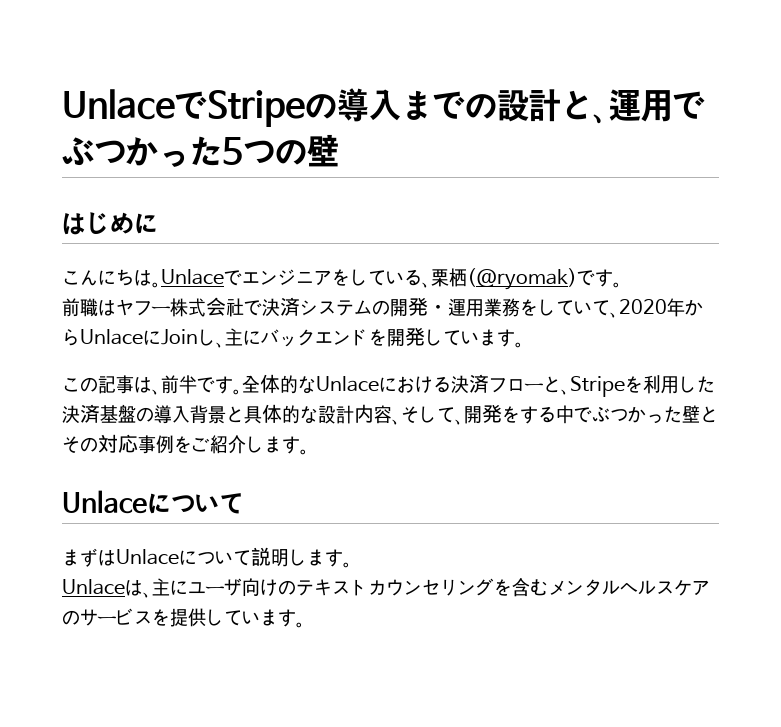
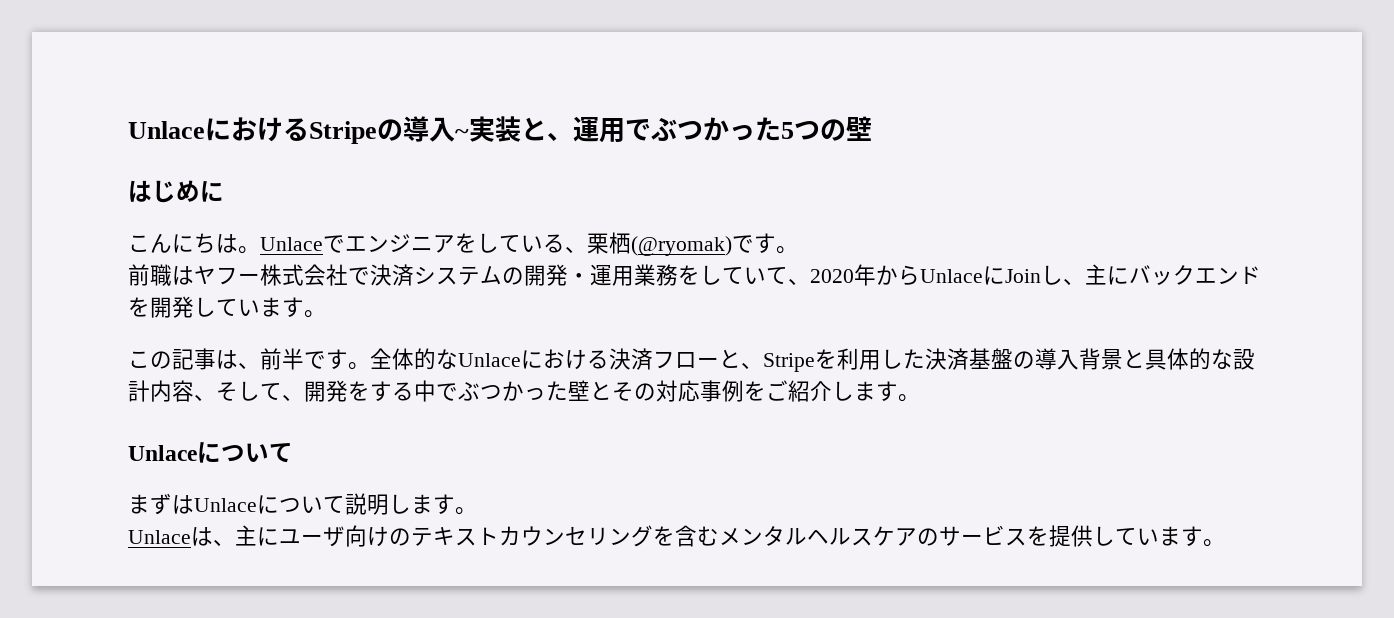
[62,89,207,120] Unlaceで -> [128,117,309,142] Unlaceにおける
[400,89,561,122] までの設計 -> [455,116,521,142] ~実装

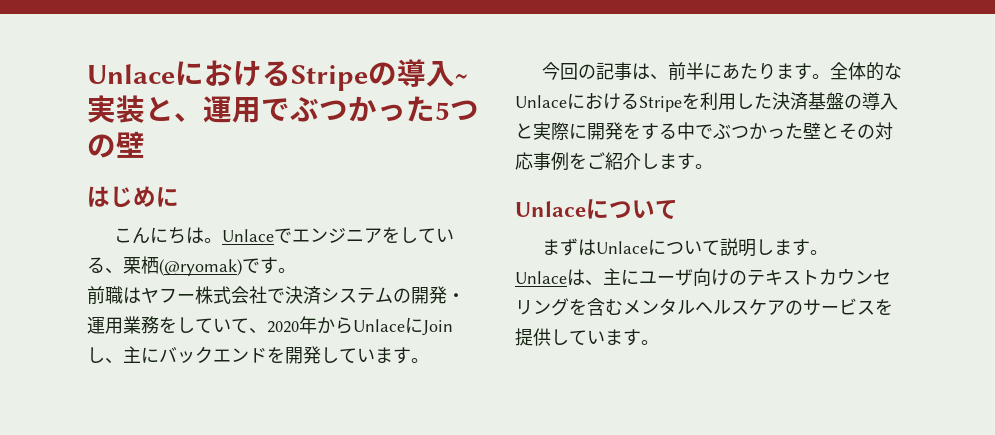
[128,351,150,368] こ -> [542,62,579,80] 今回
[304,351,326,369] で -> [704,62,795,80] にあたりま
[609,348,763,370] 決済フローと、 -> (639, 101) none
[1079,348,1255,370] [128,380,304,402] 背景と具体的な設計内容、そして、 -> [515,122,587,141] と実際に

